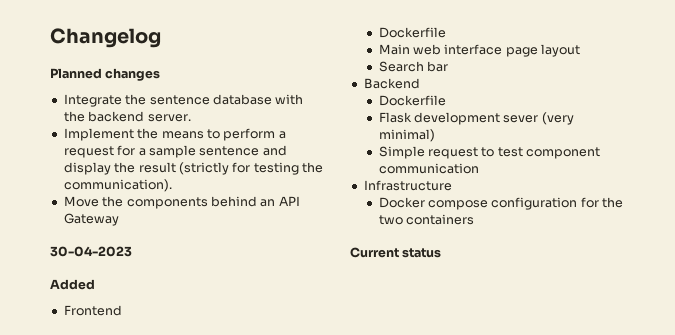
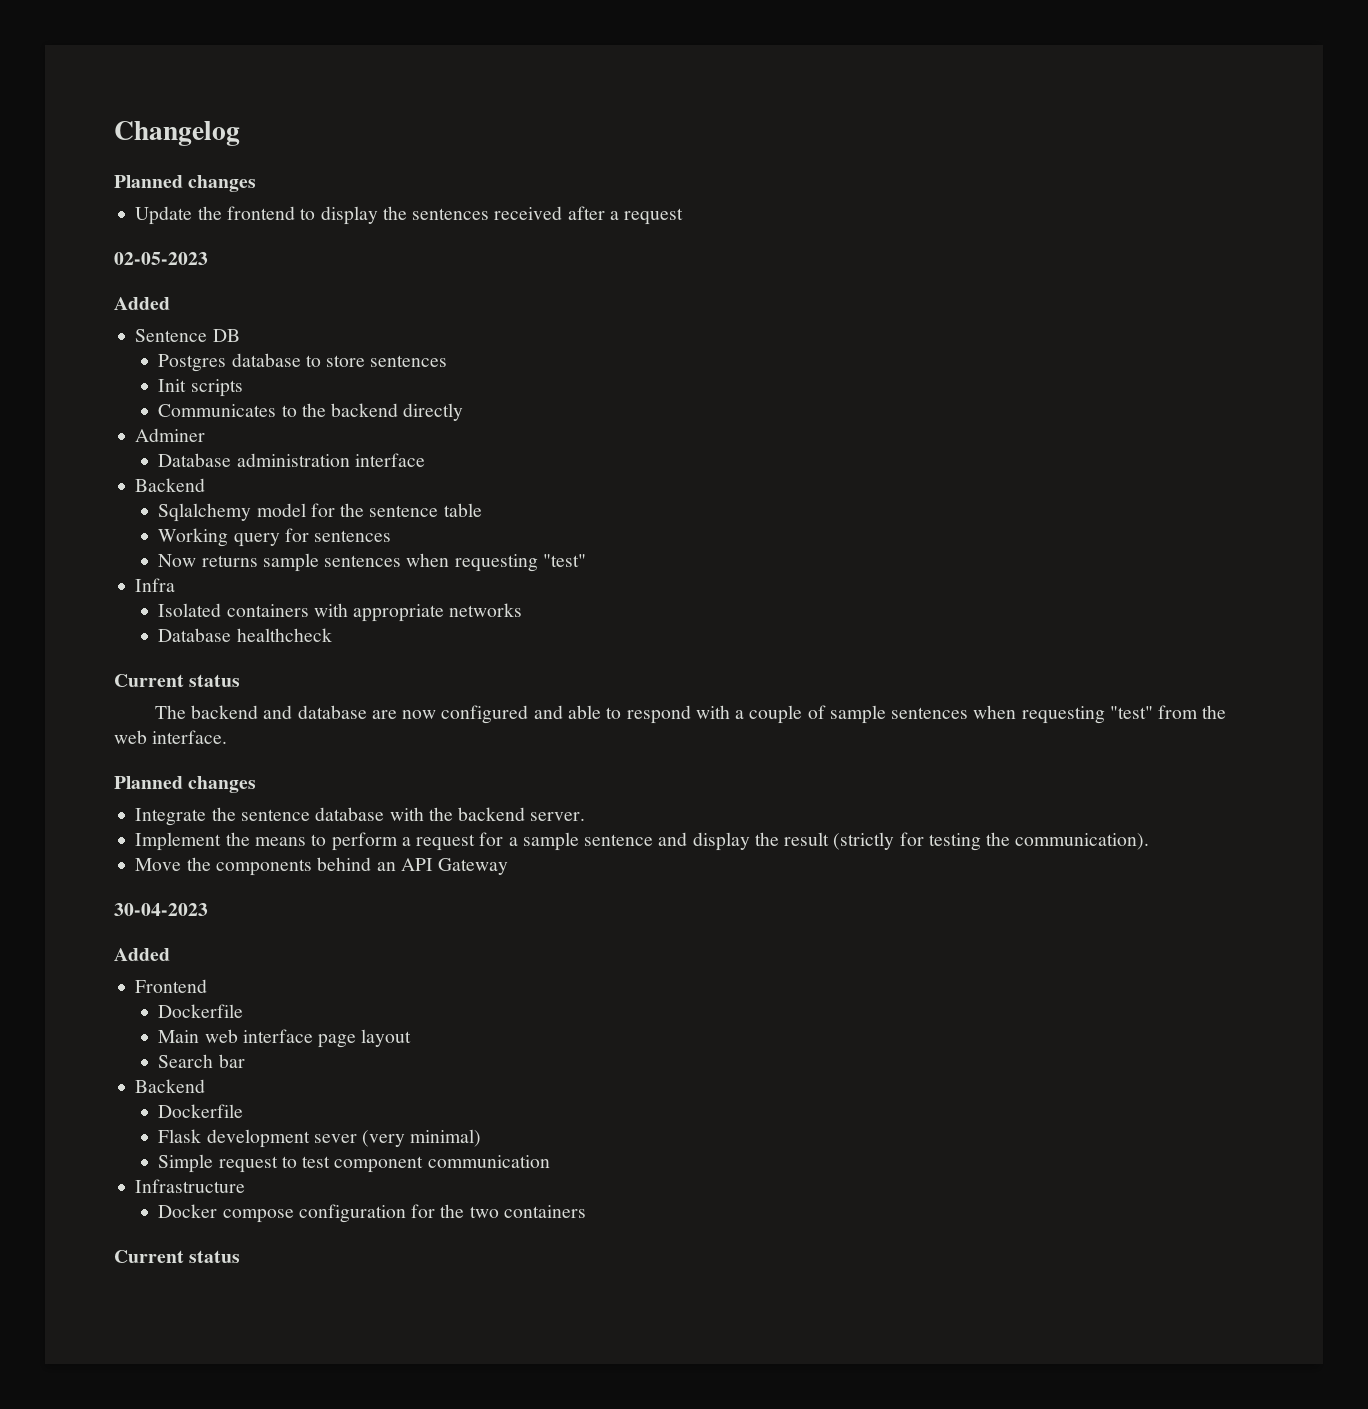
(161, 74) none -> [135,206,684,225] [114,252,208,265] [114,297,170,310] [135,329,240,342] [158,353,448,372] [158,379,243,397] [158,403,464,421] [135,428,206,442] [158,453,425,467] [135,478,206,492] [158,503,482,522] [158,528,392,547] [158,553,586,572] [135,578,176,592] [158,603,523,622] [158,628,332,642] [114,674,241,687] [154,705,1227,724] [114,730,228,744] [114,776,257,793] // Update the frontend to display the sentences received after a request // 02-05-2023 // Added // Sentence DB // Postgres database to store sentences // Init scripts // Communicates to the backend directly // Adminer // Database administration interface // Backend // Sqlalchemy model for the sentence table // Working query for sentences // Now returns sample sentences when requesting "test" // Infra // Isolated containers with appropriate networks // Database healthcheck // Current status // The backend and database are now configured and able to respond with a couple of sample sentences when requesting "test" from the web interface. // Planned changes

